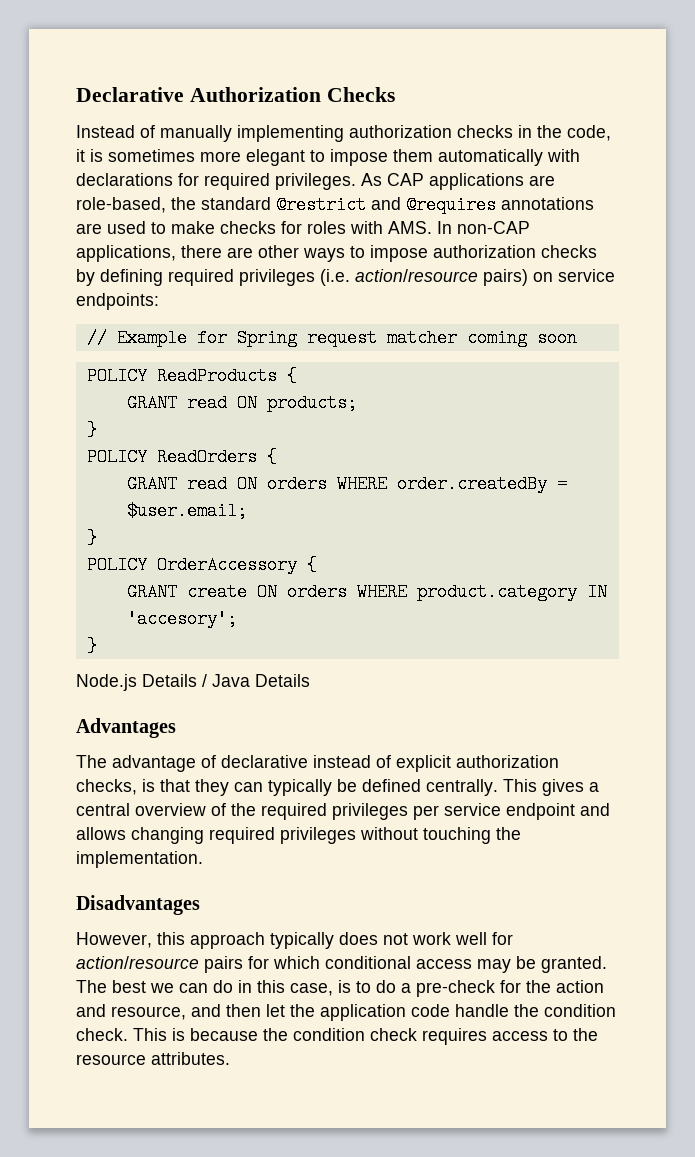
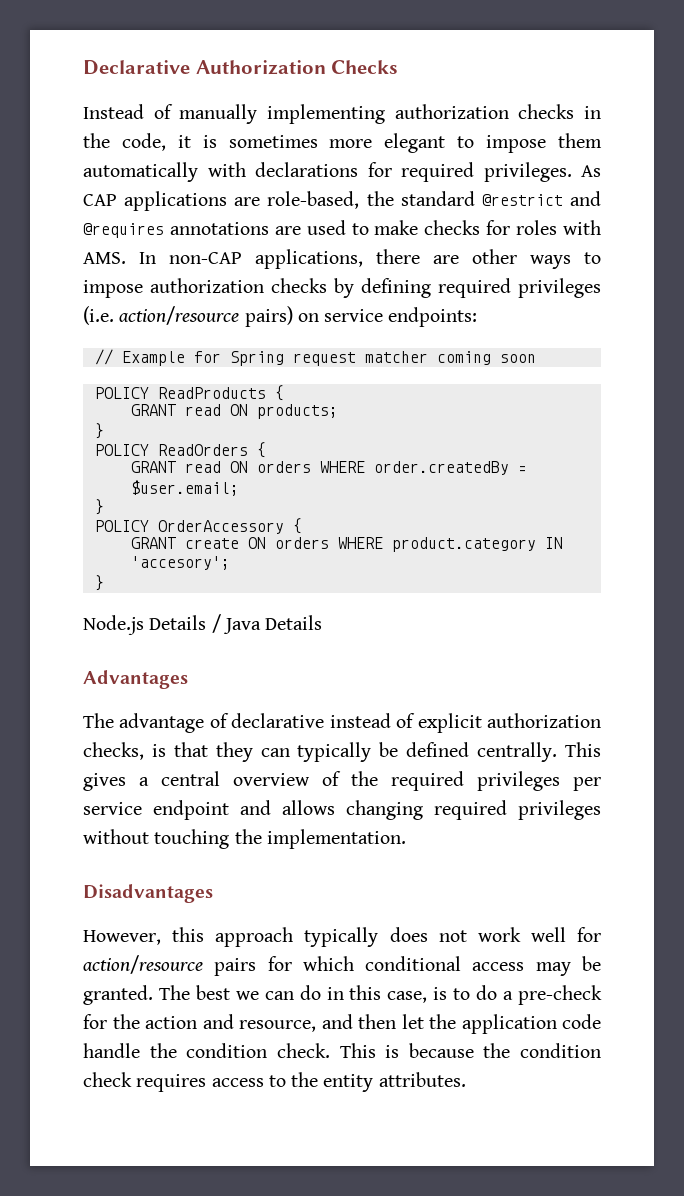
[76,1054,146,1065] resource -> [323,1074,374,1092] entity

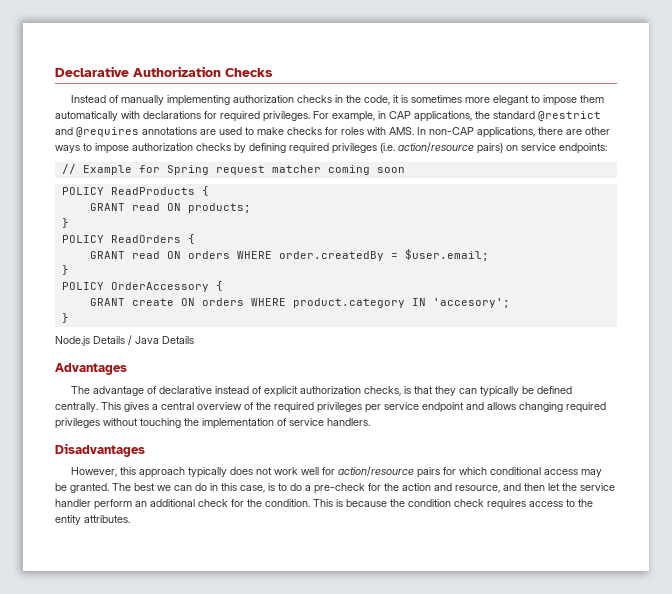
[581,165,601,177] [83,191,360,211] As CAP applications are role-based, -> [313,111,472,122] For example, in CAP applications,
[266,829,406,849] implementation. -> [202,418,370,429] implementation of service handlers.
[461,1014,601,1034] [83,1043,330,1058] application code handle the condition check. -> [580,483,615,491] [55,499,310,510] service handler perform an additional check for the condition.

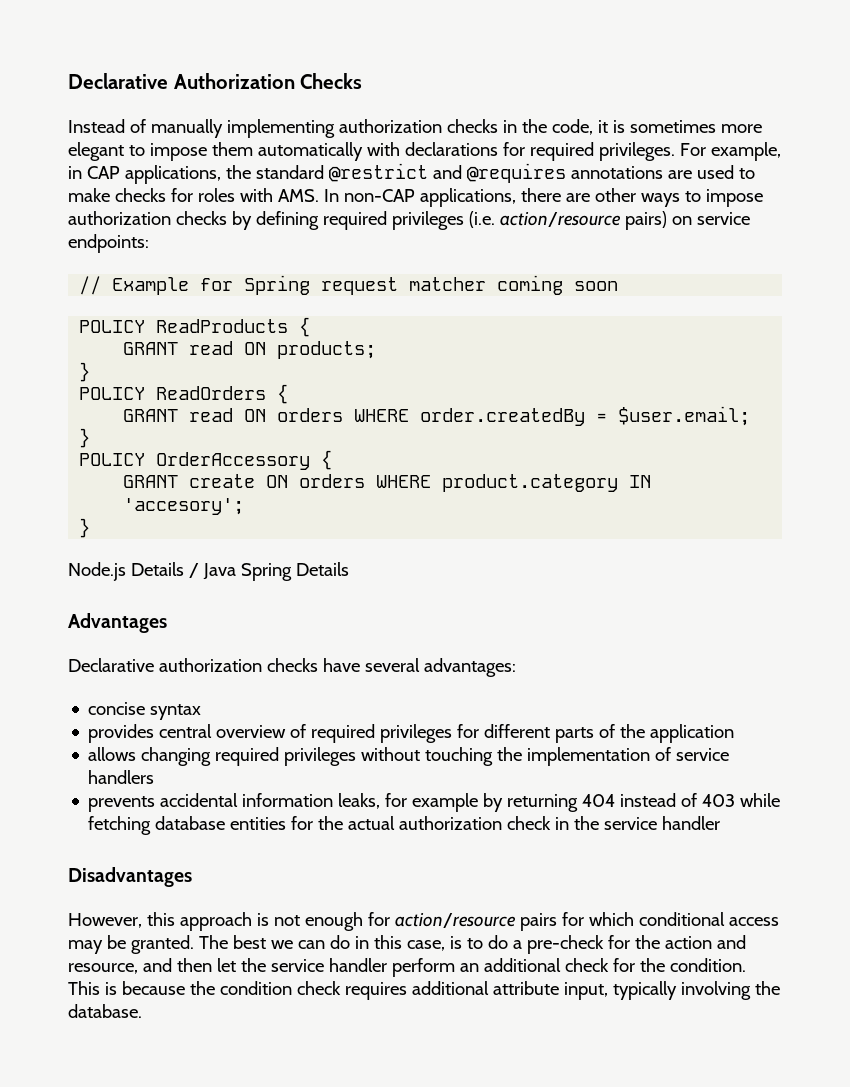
(159, 340) none -> [240,563,292,581] Spring
[71,386,573,397] [55,402,158,412] The advantage of declarative instead of explicit authorization checks, is that they can typically be defined centrally. This gives a -> [68,658,516,677] [88,702,202,720] [88,724,155,743] Declarative authorization checks have several advantages: // concise syntax // provides
[256,402,484,413] the required privileges per service endpoint and -> [311,724,735,743] required privileges for different parts of the application //
[327,418,370,426] handlers. -> [88,770,155,784] [88,793,781,812] [88,816,721,835] handlers // prevents accidental information leaks, for example by returning 404 instead of 403 while fetching database entities for the actual authorization check in the service handler
[188,467,320,478] typically does not work well -> [256,912,363,931] is not enough
[529,499,593,507] [55,515,130,525] access to the entity attributes. -> [411,981,780,1000] [68,1004,142,1018] additional attribute input, typically involving the database.

